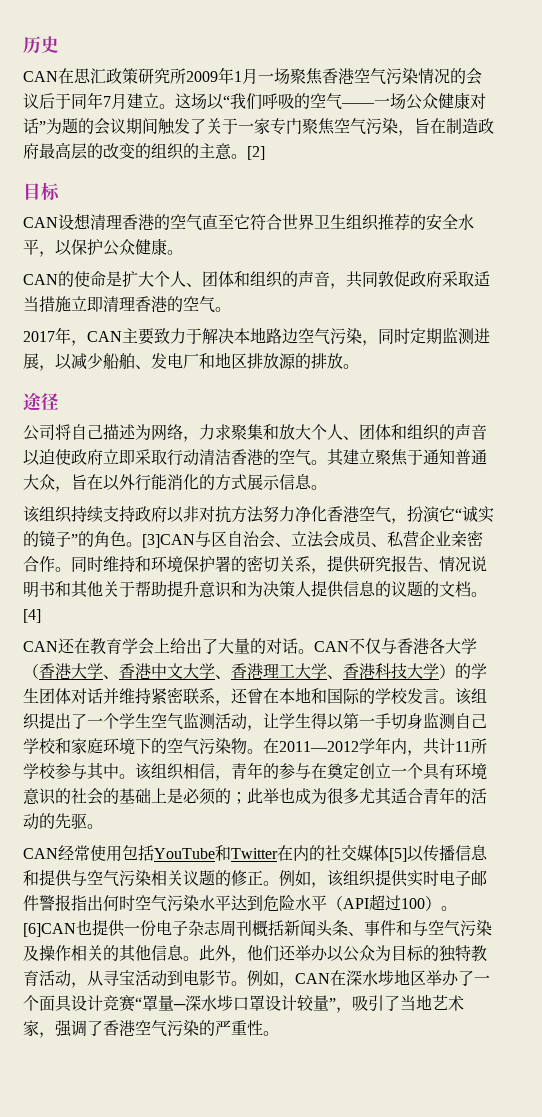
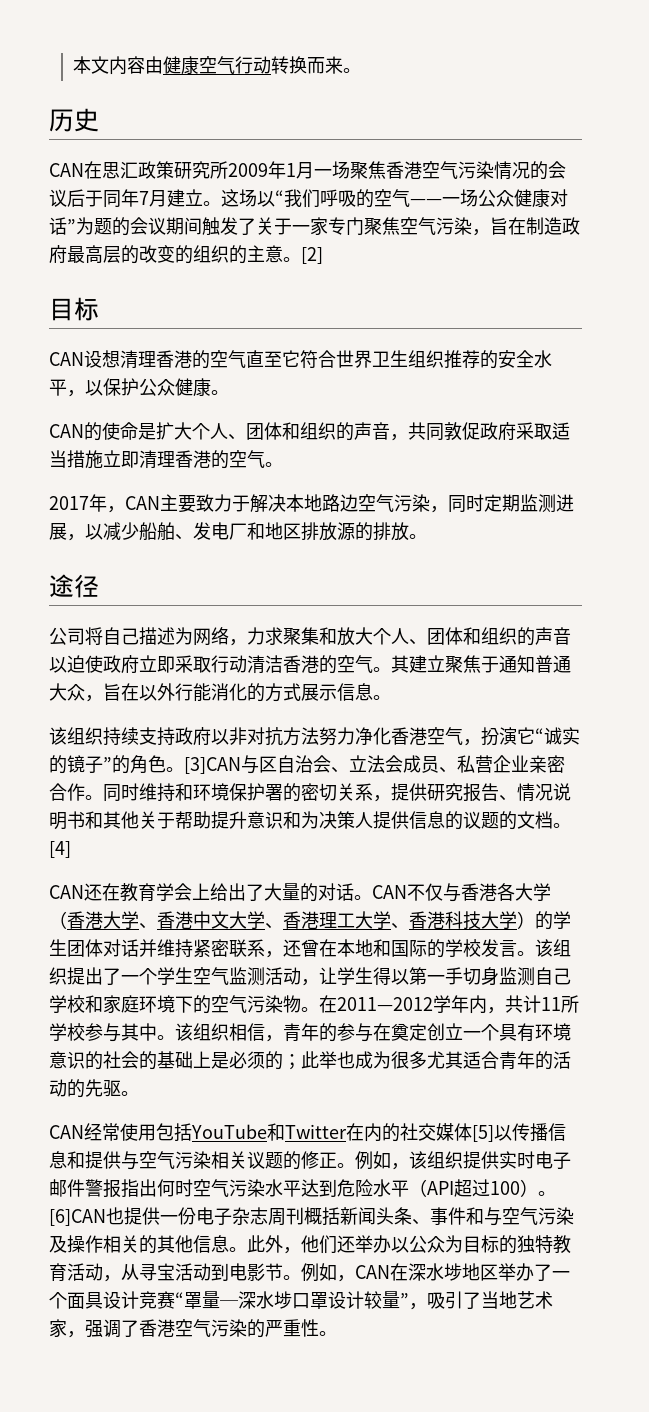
(23, 45) none -> [73,56,362,75] 本文内容由健康空气行动转换而来。 //

